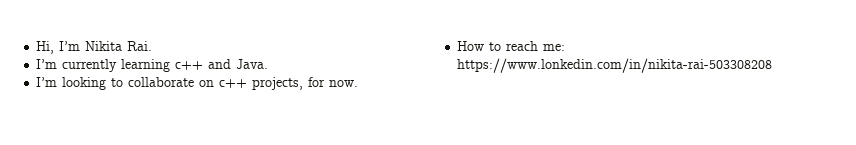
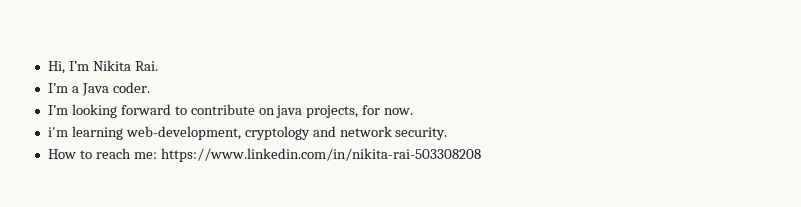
[62,59,269,72] [36,77,359,90] currently learning c++ and Java. // I’m looking to collaborate on c++ projects, for now. -> [71,82,150,96] [47,104,414,118] [47,126,448,140] a Java coder. // I’m looking forward to contribute on java projects, for now. // i'm learning web-development, cryptology and network security.
[457,58,773,73] https://www.lonkedin.com/in/nikita-rai-503308208 -> [160,148,481,162] https://www.linkedin.com/in/nikita-rai-503308208

